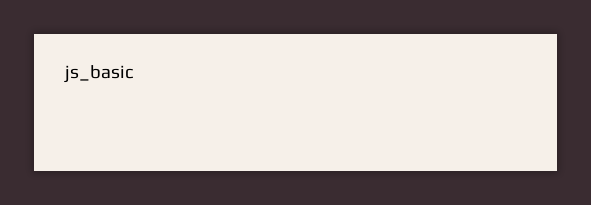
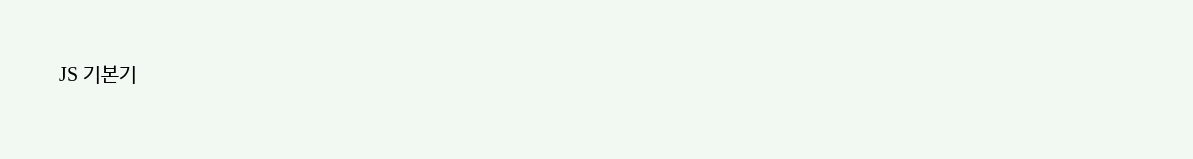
[64,65,134,83] js_basic -> [59,65,138,84] JS 기본기

